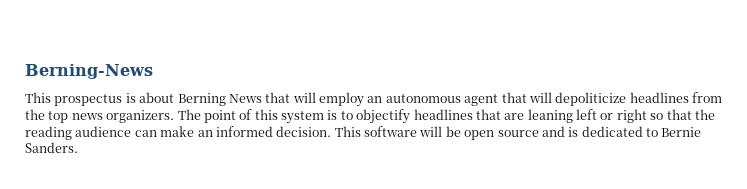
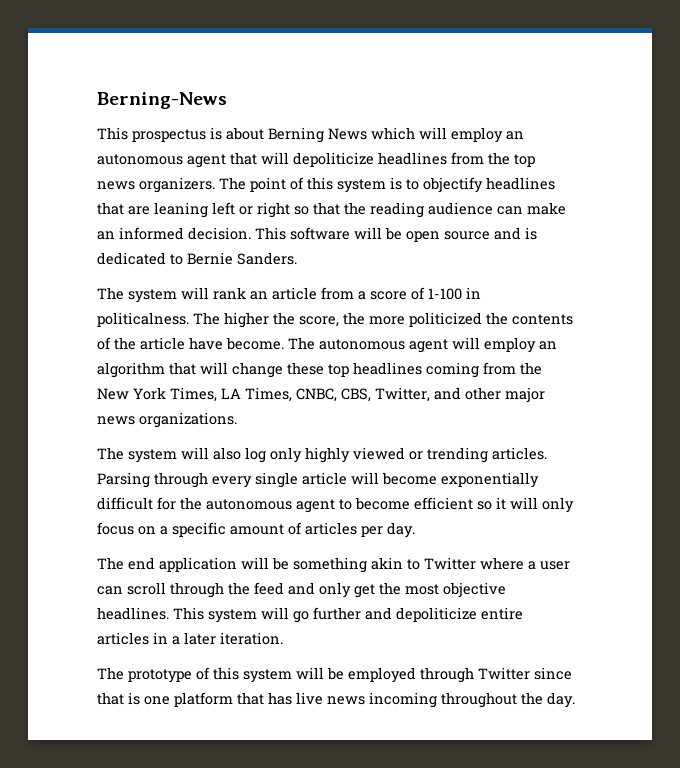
[265,92,291,103] that -> [371,127,415,140] which
(78, 147) none -> [97,287,481,303] [97,312,573,328] [97,337,557,353] [97,362,542,378] [97,387,545,403] [97,412,237,428] [97,447,547,463] [97,472,539,488] [97,497,574,513] [97,522,415,538] [97,557,570,573] [97,582,506,598] [97,607,523,623] [97,632,283,645] [97,667,572,683] [97,692,575,708] // The system will rank an article from a score of 1-100 in politicalness. The higher the score, the more politicized the contents of the article have become. The autonomous agent will employ an algorithm that will change these top headlines coming from the New York Times, LA Times, CNBC, CBS, Twitter, and other major news organizations. // The system will also log only highly viewed or trending articles. Parsing through every single article will become exponentially difficult for the autonomous agent to become efficient so it will only focus on a specific amount of articles per day. // The end application will be something akin to Twitter where a user can scroll through the feed and only get the most objective headlines. This system will go further and depoliticize entire articles in a later iteration. // The prototype of this system will be employed through Twitter since that is one platform that has live news incoming throughout the day.

